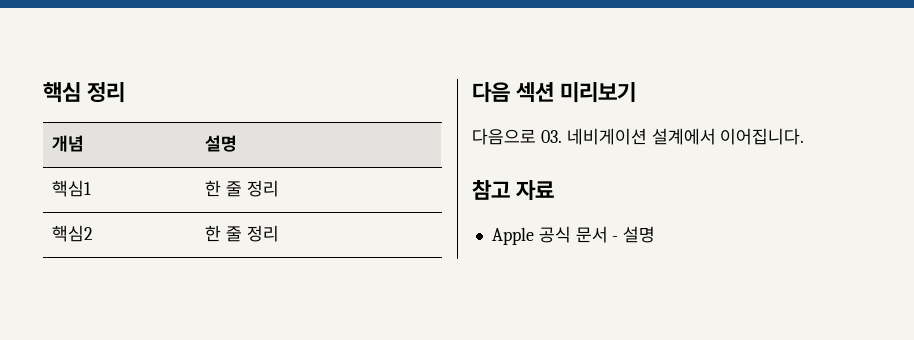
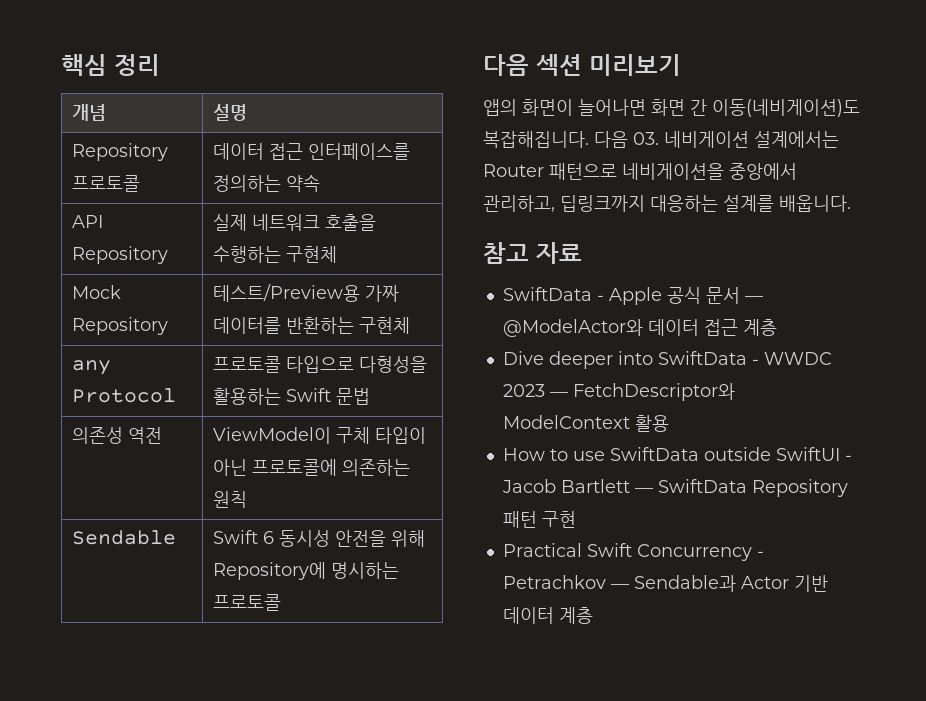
[52,180,92,197] [205,180,279,197] [52,225,94,242] [205,225,279,242] [472,82,637,103] [472,128,805,145] 핵심1 | 한 줄 정리 // 핵심2 | 한 줄 정리 // 다음 섹션 미리보기 // 다음으로 03. 네비게이션 설계에서 이어집니다. -> [72,143,169,161] [72,175,141,192] [213,143,411,160] [213,174,321,192] [72,215,104,228] [72,246,169,264] [213,214,377,231] [213,246,338,263] [72,285,122,299] [72,317,169,335] [213,284,400,302] [213,317,411,334] [72,360,112,375] [72,388,177,403] [213,356,428,373] [213,388,371,405] [72,427,163,444] [213,427,427,444] [213,459,411,476] [213,491,248,508] [72,530,177,545] [213,530,426,547] [213,562,400,580] [213,594,282,611] [483,54,681,76] [483,99,860,117] [483,131,839,148] [483,163,797,180] [483,195,851,212] Repository 프로토콜 | 데이터 접근 인터페이스를 정의하는 약속 // API Repository | 실제 네트워크 호출을 수행하는 구현체 // Mock Repository | 테스트/Preview용 가짜 데이터를 반환하는 구현체 // any Protocol | 프로토콜 타입으로 다형성을 활용하는 Swift 문법 // 의존성 역전 | ViewModel이 구체 타입이 아닌 프로토콜에 의존하는 원칙 // Sendable | Swift 6 동시성 안전을 위해 Repository에 명시하는 프로토콜 // 다음 섹션 미리보기 // 앱의 화면이 늘어나면 화면 간 이동(네비게이션)도 복잡해집니다. 다음 03. 네비게이션 설계에서는 Router 패턴으로 네비게이션을 중앙에서 관리하고, 딥링크까지 대응하는 설계를 배웁니다.
(555, 190) none -> [502,287,604,301] SwiftData -
[612,226,656,243] - 설명 -> [744,296,763,301] [502,319,777,337] [502,351,832,369] [502,383,735,401] [502,415,669,432] [502,447,852,461] [501,479,848,497] [502,511,576,528] [502,543,764,561] [502,575,828,592] [502,607,593,624] — @ModelActor와 데이터 접근 계층 // Dive deeper into SwiftData - WWDC 2023 — FetchDescriptor와 ModelContext 활용 // How to use SwiftData outside SwiftUI - Jacob Bartlett — SwiftData Repository 패턴 구현 // Practical Swift Concurrency - Petrachkov — Sendable과 Actor 기반 데이터 계층

